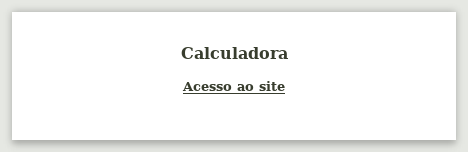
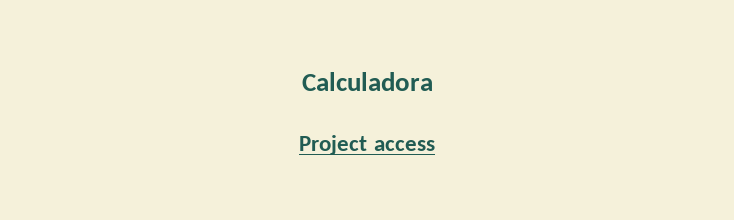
[182,81,285,91] Acesso ao site -> [299,135,435,155] Project access

